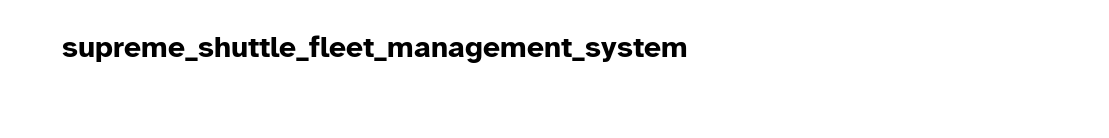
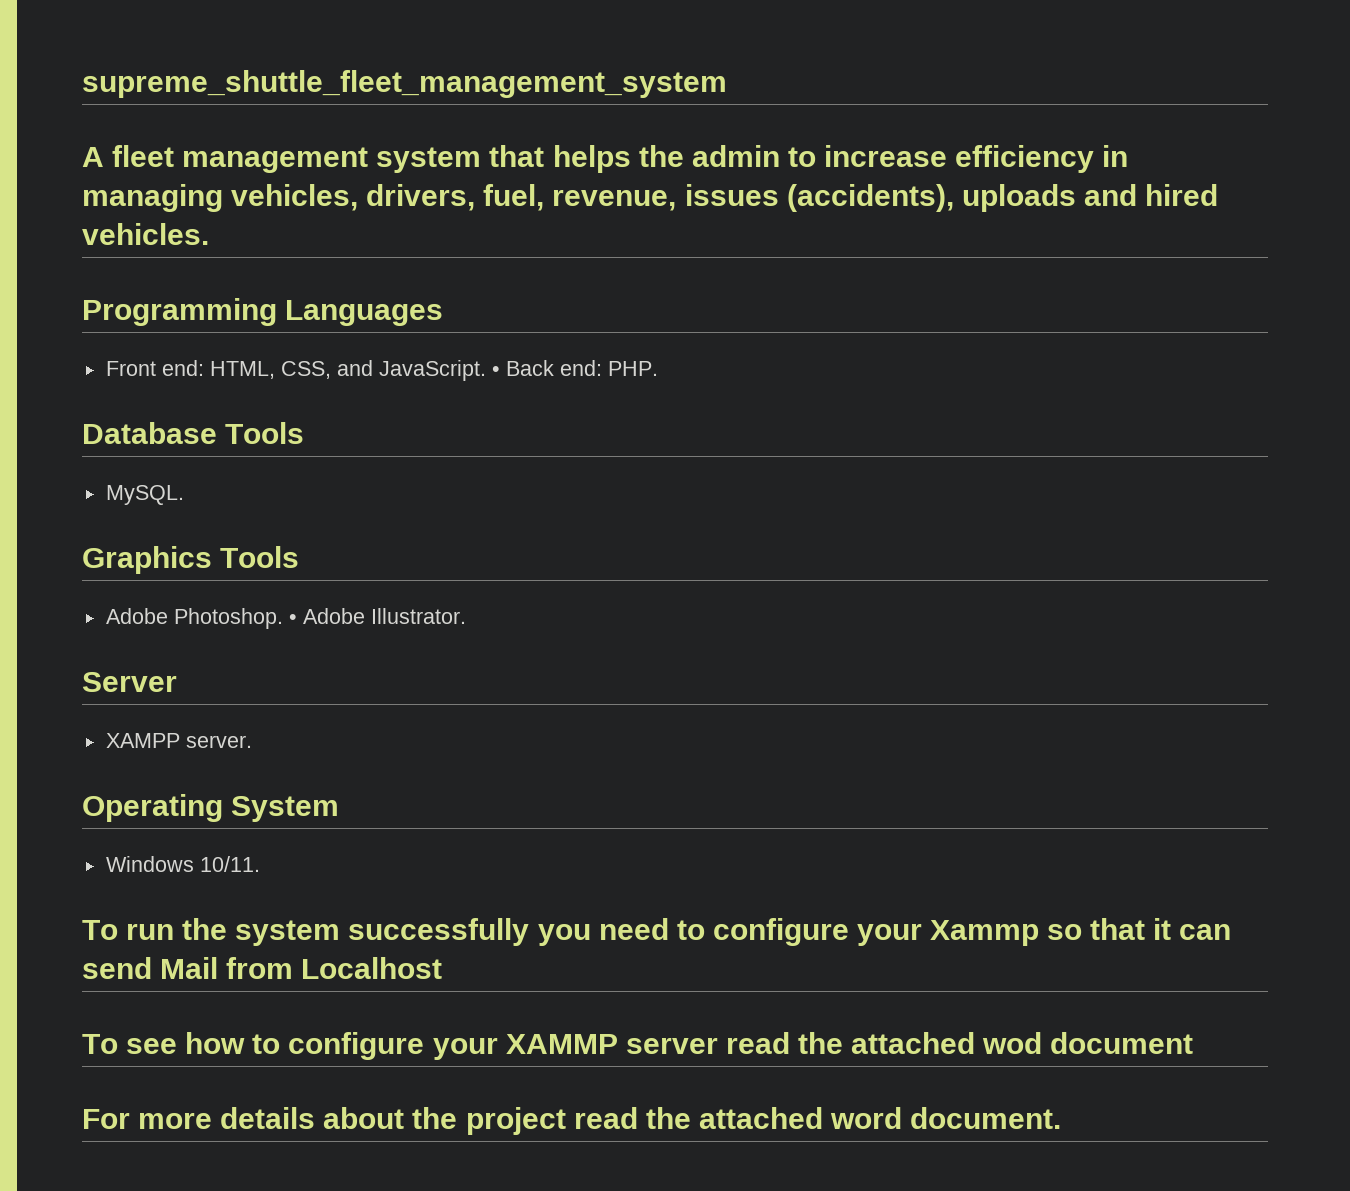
(688, 49) none -> [82,145,1129,173] [82,184,1218,212] [82,223,209,245] [82,298,444,326] [105,360,658,381] [82,422,305,444] [105,485,184,505] [82,546,300,574] [105,608,466,629] [82,672,177,692] [105,733,252,748] [82,794,340,822] [105,856,260,872] [82,918,1232,946] [82,957,443,979] [82,1032,1194,1060] [82,1107,1061,1135] // A fleet management system that helps the admin to increase efficiency in managing vehicles, drivers, fuel, revenue, issues (accidents), uploads and hired vehicles. // Programming Languages // Front end: HTML, CSS, and JavaScript. • Back end: PHP. // Database Tools // MySQL. // Graphics Tools // Adobe Photoshop. • Adobe Illustrator. // Server // XAMPP server. // Operating System // Windows 10/11. // To run the system successfully you need to configure your Xammp so that it can send Mail from Localhost // To see how to configure your XAMMP server read the attached wod document // For more details about the project read the attached word document.

